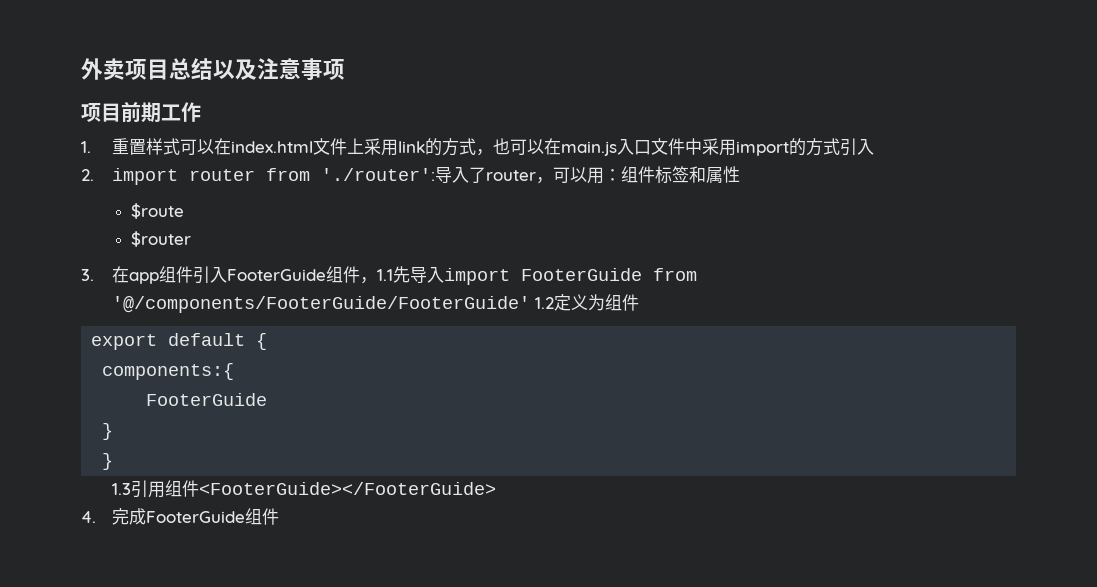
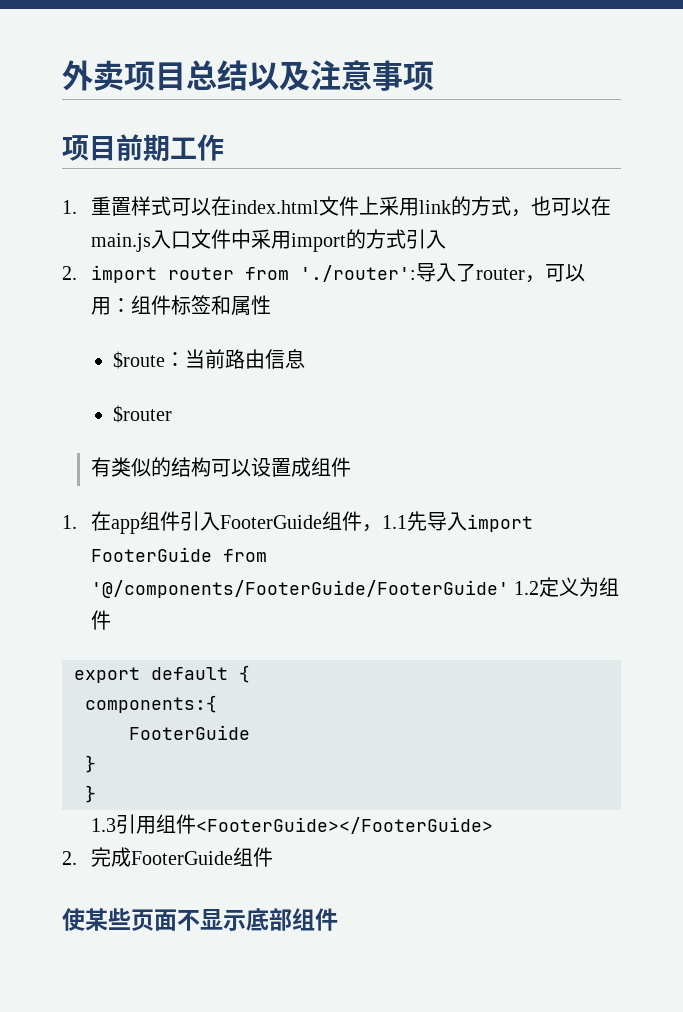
[131,231,192,247] [81,269,94,281] // $router // 3. -> [165,349,306,369] [113,405,173,423] [91,457,352,477] [62,515,77,529] ：当前路由信息 // $router // 有类似的结构可以设置成组件 // 1.
[81,511,96,523] 4. -> [62,851,77,865] 2.
(280, 516) none -> [62,908,338,931] // 使某些页面不显示底部组件

